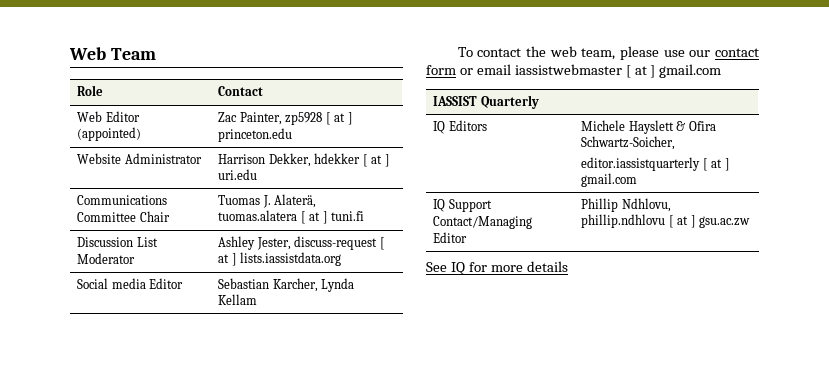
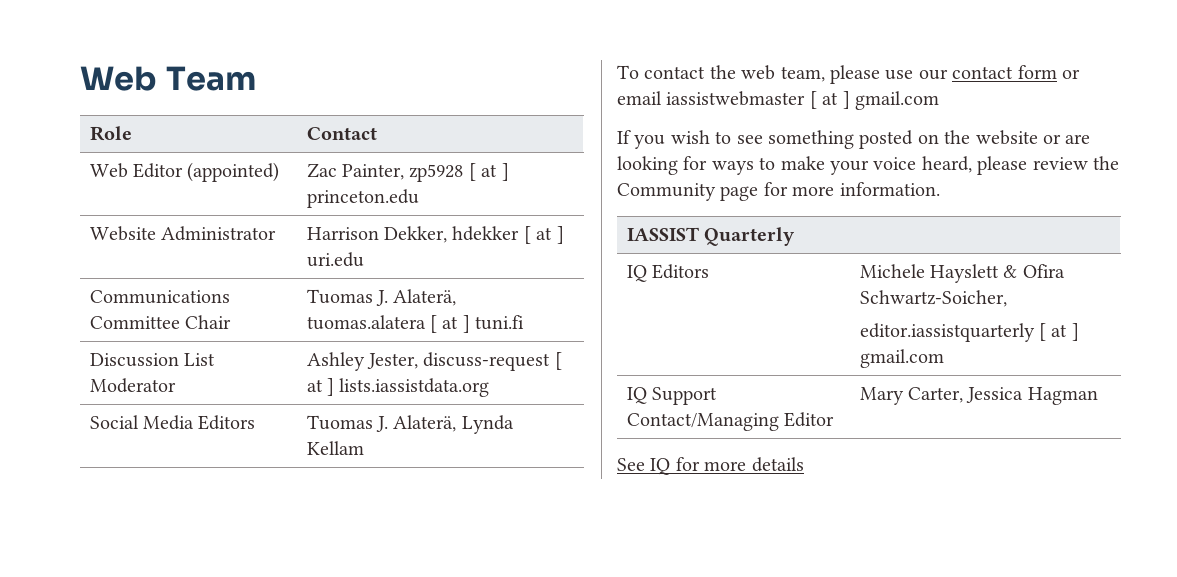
[111,278,184,289] [218,278,318,292] media Editor | Sebastian Karcher, -> [143,415,256,430] [306,415,457,432] Media Editors | Tuomas J. Alaterä,
(722, 71) none -> [617,130,1091,149] [617,156,1119,175] [617,182,940,201] // If you wish to see something posted on the website or are looking for ways to make your voice heard, please review the Community page for more information.
[581,198,671,212] [581,214,751,228] Phillip Ndhlovu, phillip.ndhlovu [ at ] gsu.ac.zw -> [859,387,1098,405] Mary Carter, Jessica Hagman

